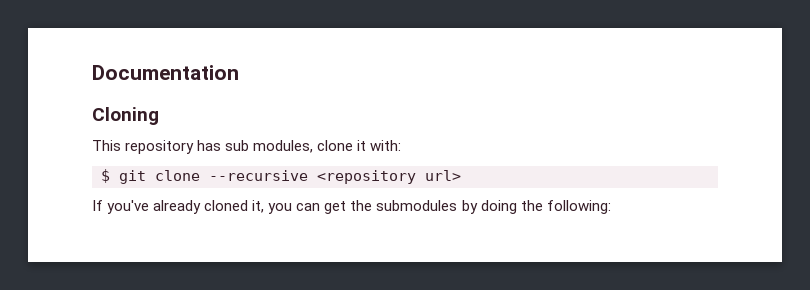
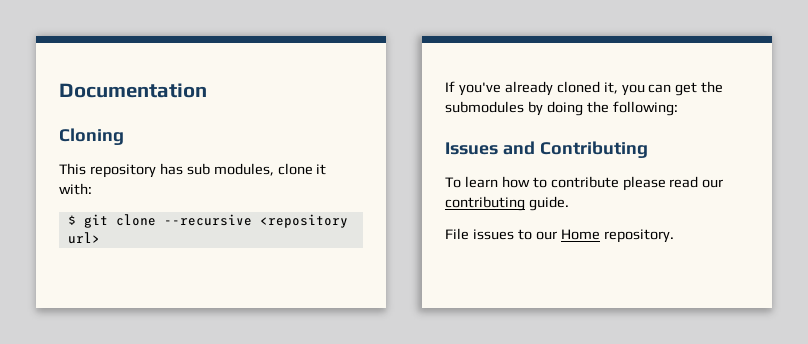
(611, 207) none -> [445,141,648,158] [445,176,724,191] [445,196,569,211] [445,228,674,243] // Issues and Contributing // To learn how to contribute please read our contributing guide. // File issues to our Home repository.

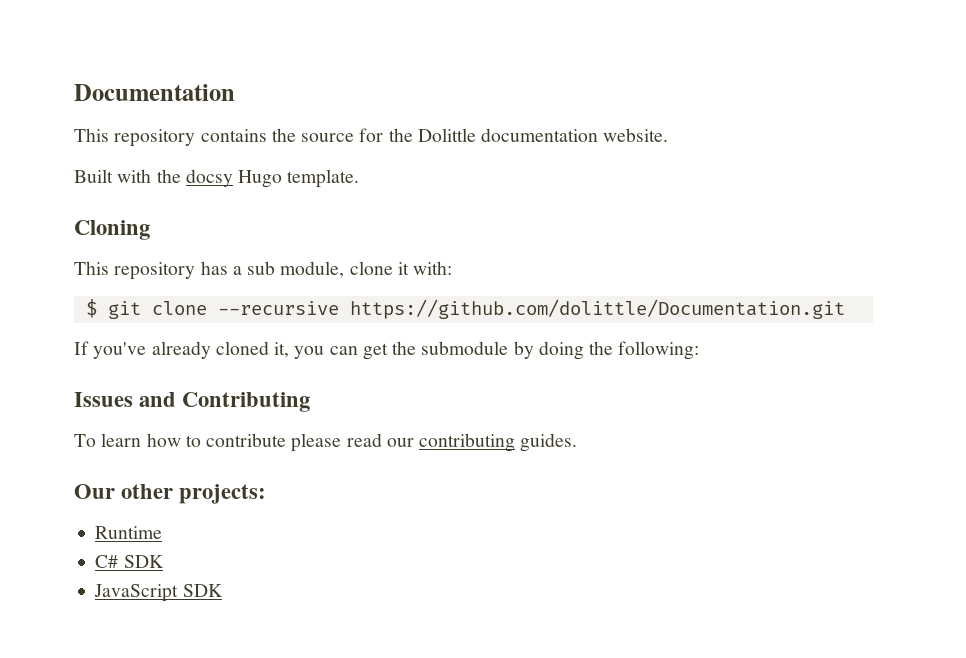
(207, 90) none -> [74,128,669,147] [74,169,360,188] // This repository contains the source for the Dolittle documentation website. // Built with the docsy Hugo template.
[186,163,274,176] sub modules, -> [232,261,345,278] a sub module,
[259,214,348,228] [67,232,100,244] <repository url> -> [349,299,845,319] https://github.com/dolittle/Documentation.git
[445,101,524,113] submodules -> [421,341,509,355] submodule
[528,196,569,211] [445,228,674,243] guide. // File issues to our Home repository. -> [520,433,578,452] [74,484,267,504] [95,526,163,539] [95,555,164,568] [94,584,223,602] guides. // Our other projects: // Runtime // C# SDK // JavaScript SDK

